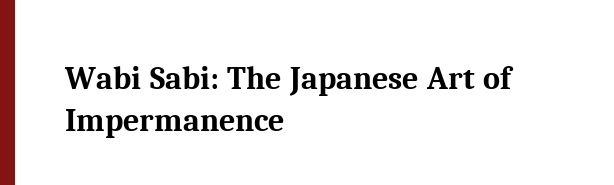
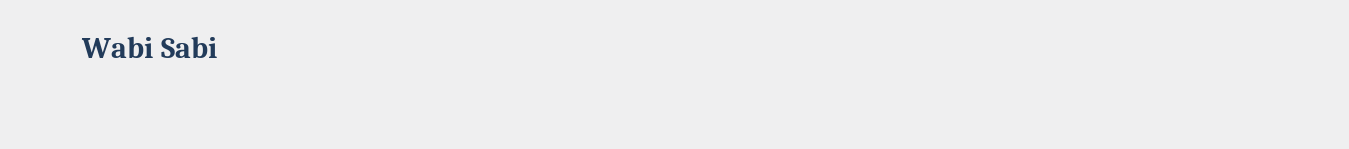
[149,66,515,96] [65,109,284,138] Sabi: The Japanese Art of Impermanence -> [161,36,218,58] Sabi

